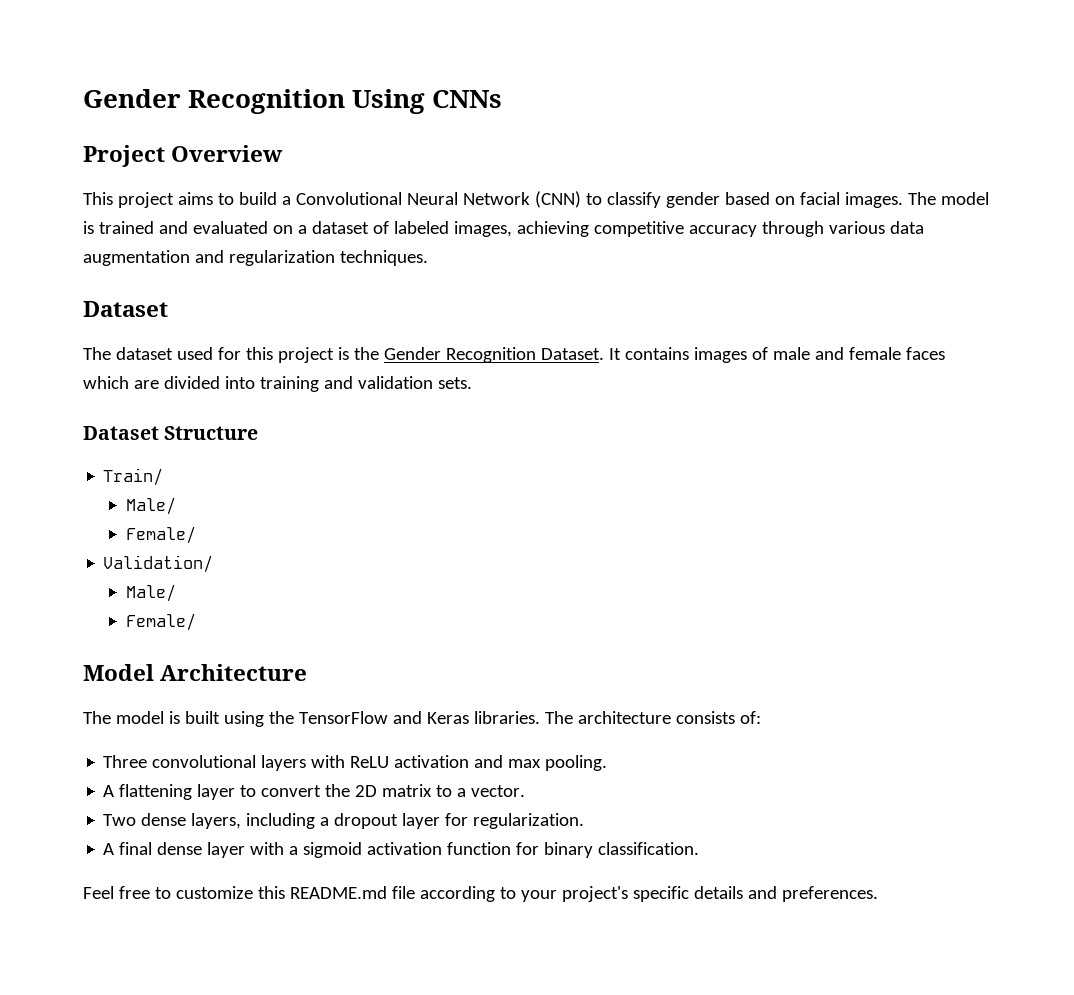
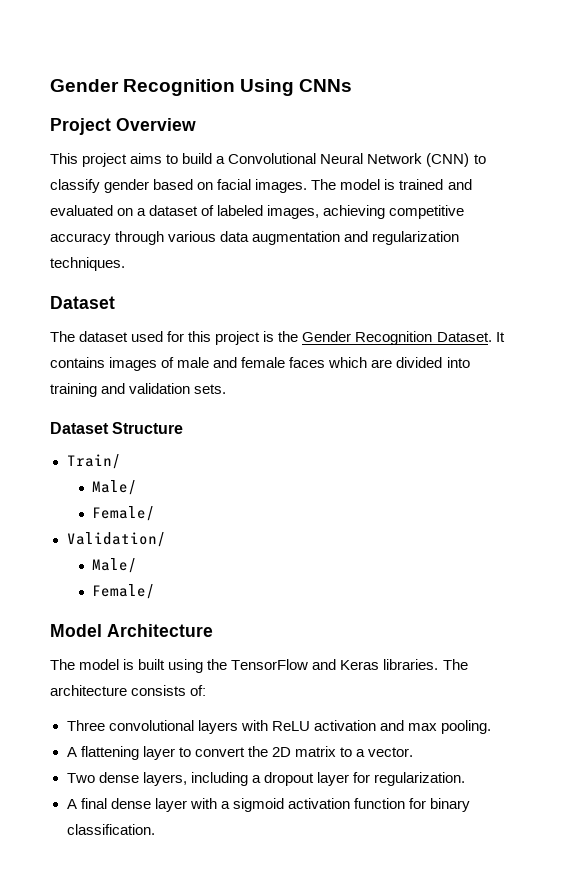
[83,886,878,902] // Feel free to customize this README.md file according to your project's specific details and preferences. -> (155, 829) none

